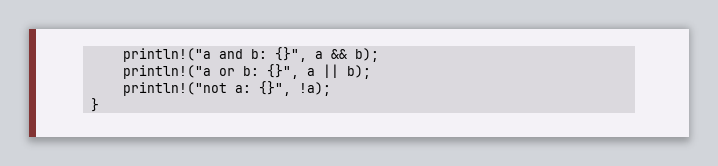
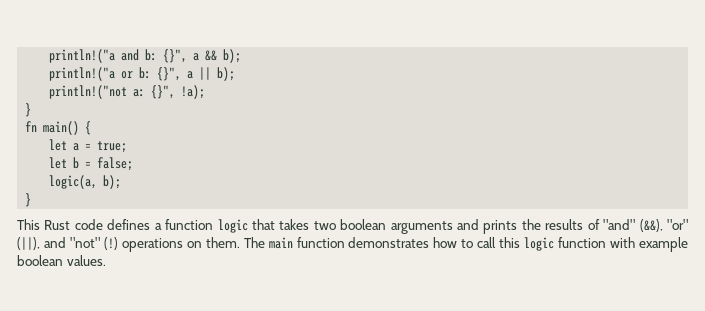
(99, 105) none -> [25,121,92,135] [49,139,128,153] [49,157,134,171] [49,175,122,189] [25,193,32,207] [17,219,689,234] [17,237,689,252] [17,255,106,266] // fn main() { // let a = true; // let b = false; // logic(a, b); // } // This Rust code defines a function logic that takes two boolean arguments and prints the results of "and" (&&), "or" (||), and "not" (!) operations on them. The main function demonstrates how to call this logic function with example boolean values.

